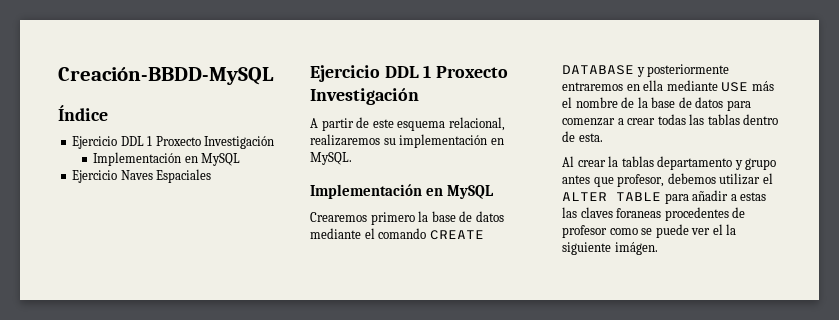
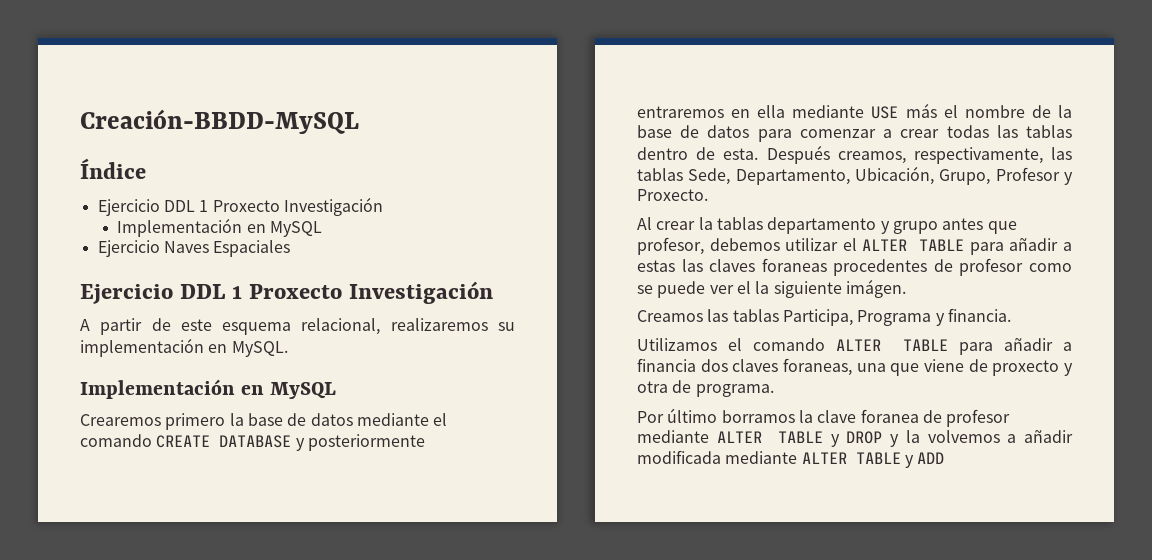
(603, 137) none -> [766,145,1072,164] [637,166,1073,185] [637,189,708,201] Después creamos, respectivamente, las tablas Sede, Departamento, Ubicación, Grupo, Profesor y Proxecto.
(658, 248) none -> [637,308,1011,326] [637,338,1072,355] [637,358,1073,376] [637,380,774,397] [637,408,1011,427] [637,430,1073,447] [637,450,945,468] // Creamos las tablas Participa, Programa y financia. // Utilizamos el comando ALTER TABLE para añadir a financia dos claves foraneas, una que viene de proxecto y otra de programa. // Por último borramos la clave foranea de profesor mediante ALTER TABLE y DROP y la volvemos a añadir modificada mediante ALTER TABLE y ADD

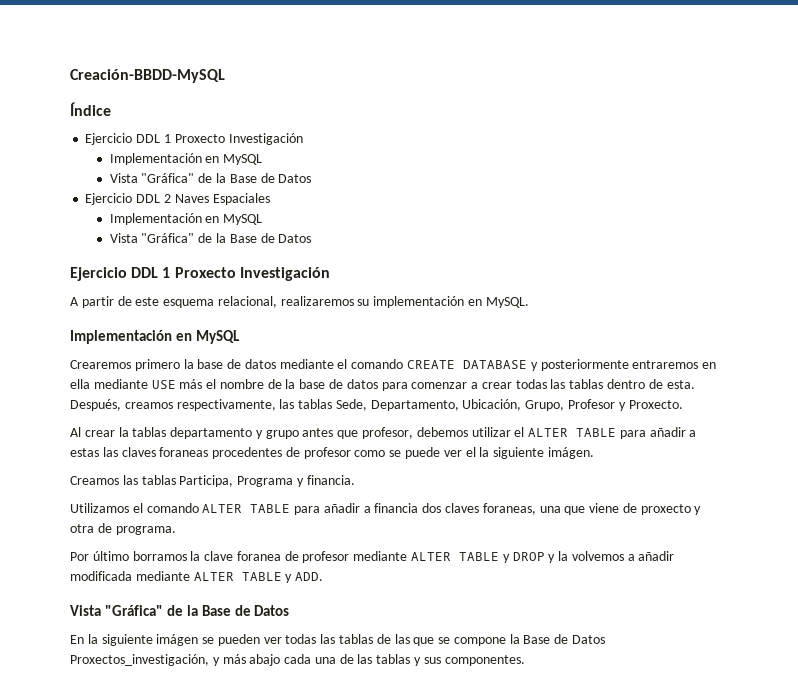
[97,240,160,257] // Ejercicio -> [109,173,312,183] [85,193,171,205] // Vista "Gráfica" de la Base de Datos // Ejercicio DDL 2
(291, 248) none -> [109,213,263,225] [109,233,312,243] // Implementación en MySQL // Vista "Gráfica" de la Base de Datos
[766,145,906,164] Después creamos, -> [70,399,173,411] Después, creamos
[917,452,945,464] ADD -> [295,572,324,581] [70,605,290,616] [70,634,606,646] [70,654,525,666] ADD. // Vista "Gráfica" de la Base de Datos // En la siguiente imágen se pueden ver todas las tablas de las que se compone la Base de Datos Proxectos_investigación, y más abajo cada una de las tablas y sus componentes.

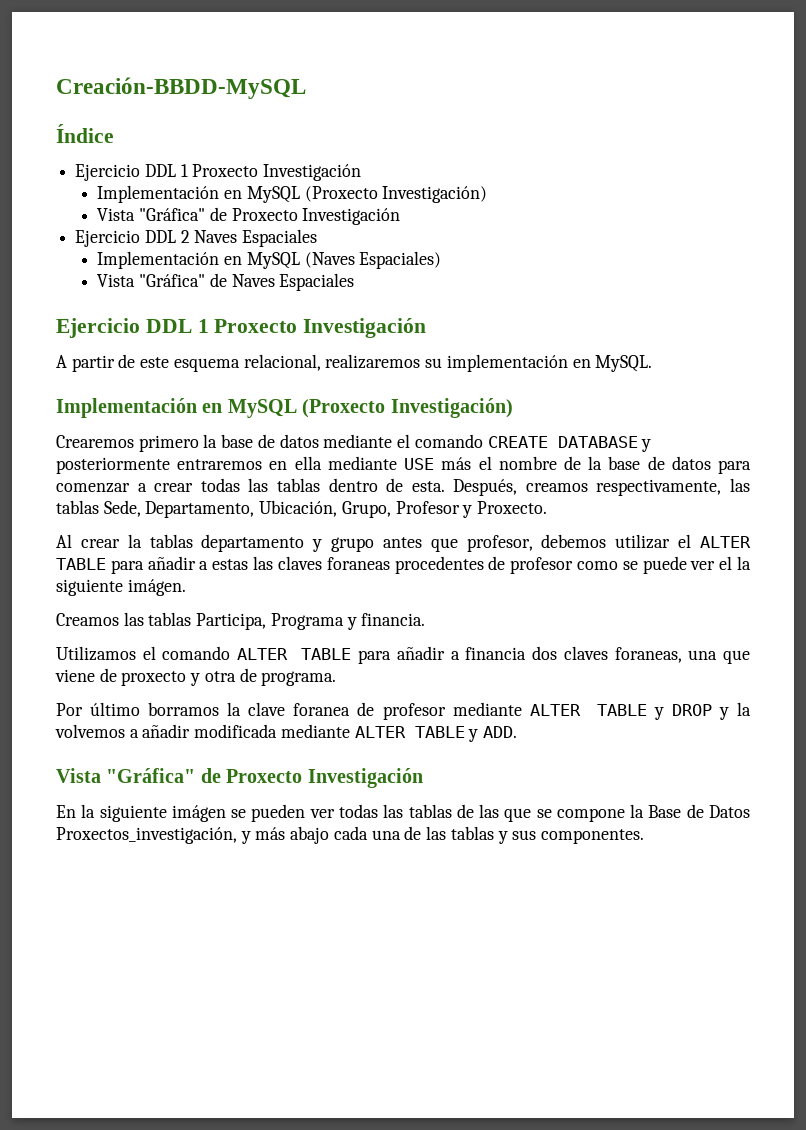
[109,173,312,183] // Vista "Gráfica" de la Base de Datos -> [304,186,488,203] [97,207,401,225] (Proxecto Investigación) // Vista "Gráfica" de Proxecto Investigación
[109,233,312,243] // Vista "Gráfica" de la Base de Datos -> [304,251,442,269] [97,273,355,291] (Naves Espaciales) // Vista "Gráfica" de Naves Espaciales
(240, 337) none -> [302,398,513,418] (Proxecto Investigación)
[186,605,290,616] la Base de Datos -> [226,768,423,788] Proxecto Investigación

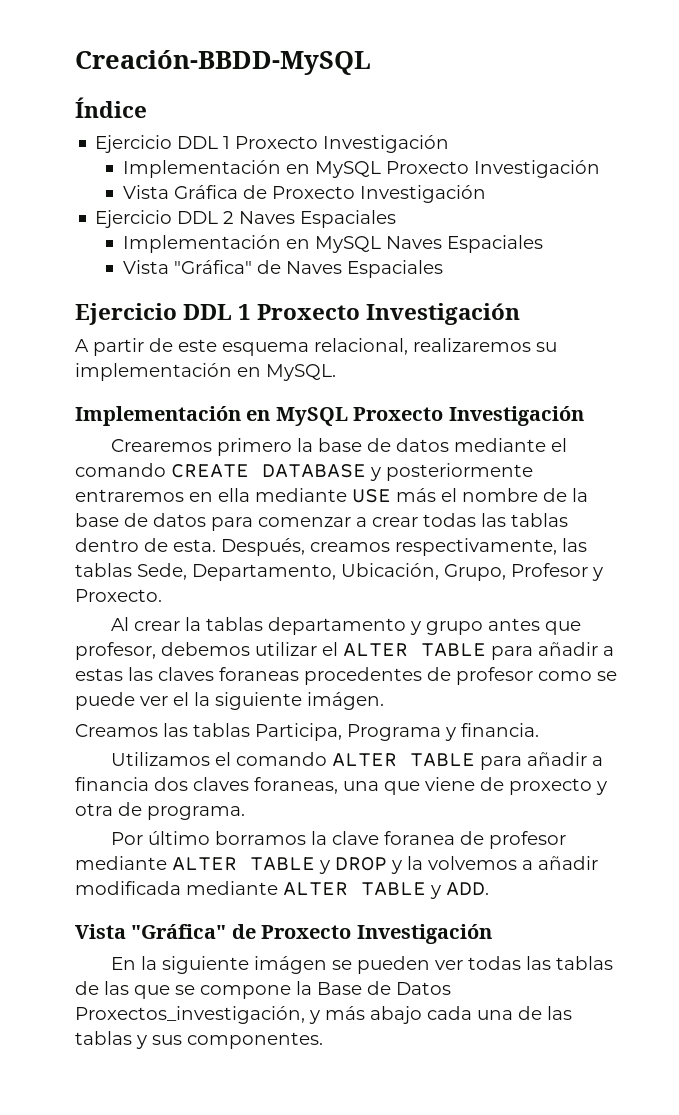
[304,186,488,203] [97,208,206,221] (Proxecto Investigación) // Vista "Gráfica" -> [385,160,600,178] [122,185,238,199] Proxecto Investigación // Vista Gráfica
[304,251,442,269] (Naves Espaciales) -> [385,235,543,253] Naves Espaciales
[302,398,513,418] (Proxecto Investigación) -> [353,406,584,426] Proxecto Investigación

